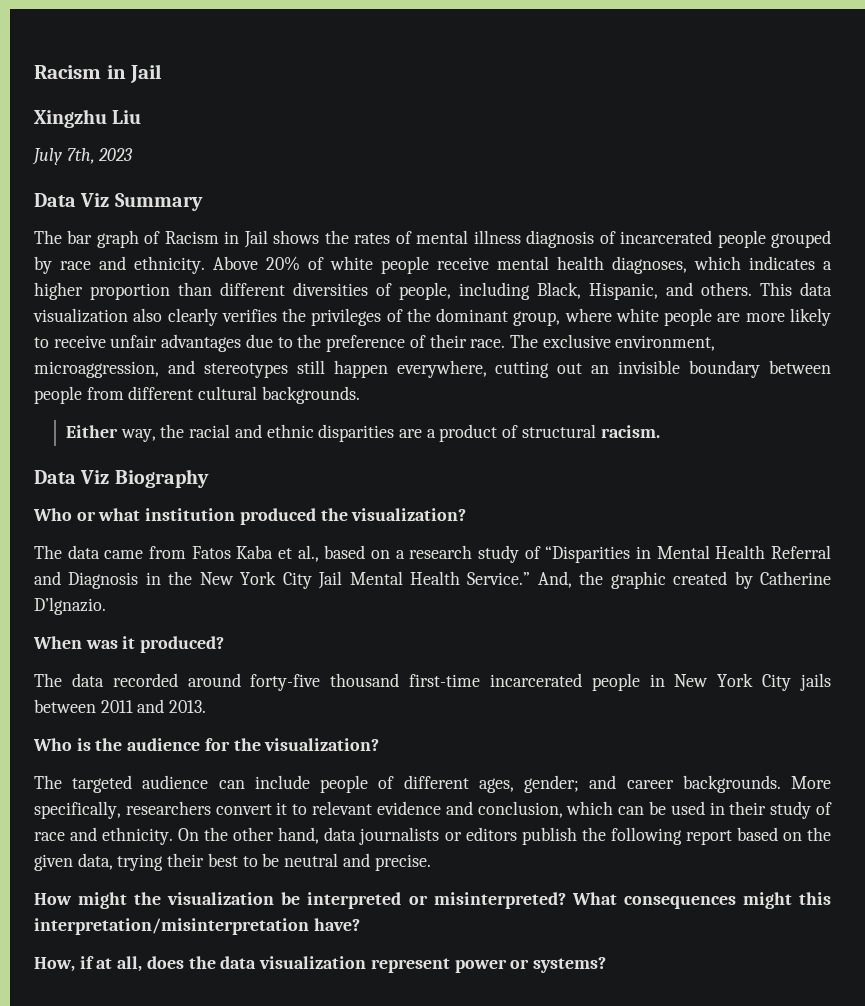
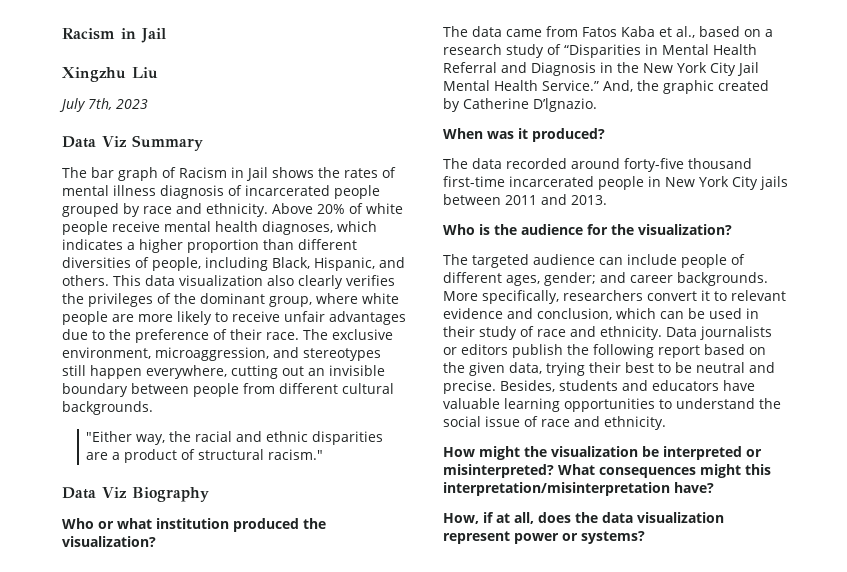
[65,425,118,438] Either -> [86,431,133,442] "Either
[600,425,660,438] racism. -> [268,449,324,460] racism."
[178,827,357,844] On the other hand, data -> [666,327,697,337] Data
(431, 862) none -> [500,380,755,392] [443,398,781,412] [443,416,666,430] Besides, students and educators have valuable learning opportunities to understand the social issue of race and ethnicity.

